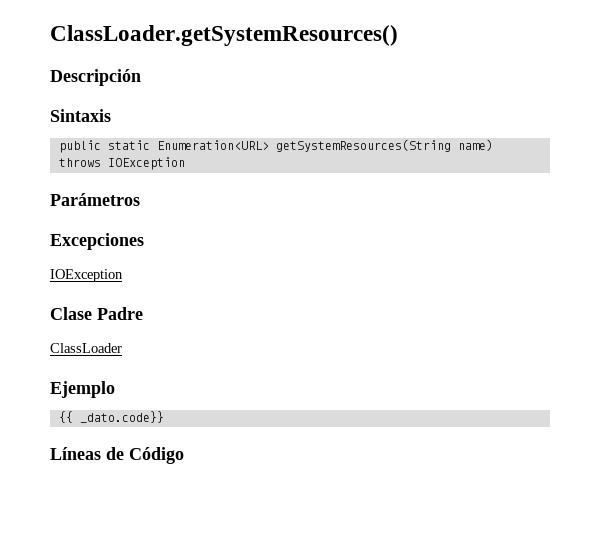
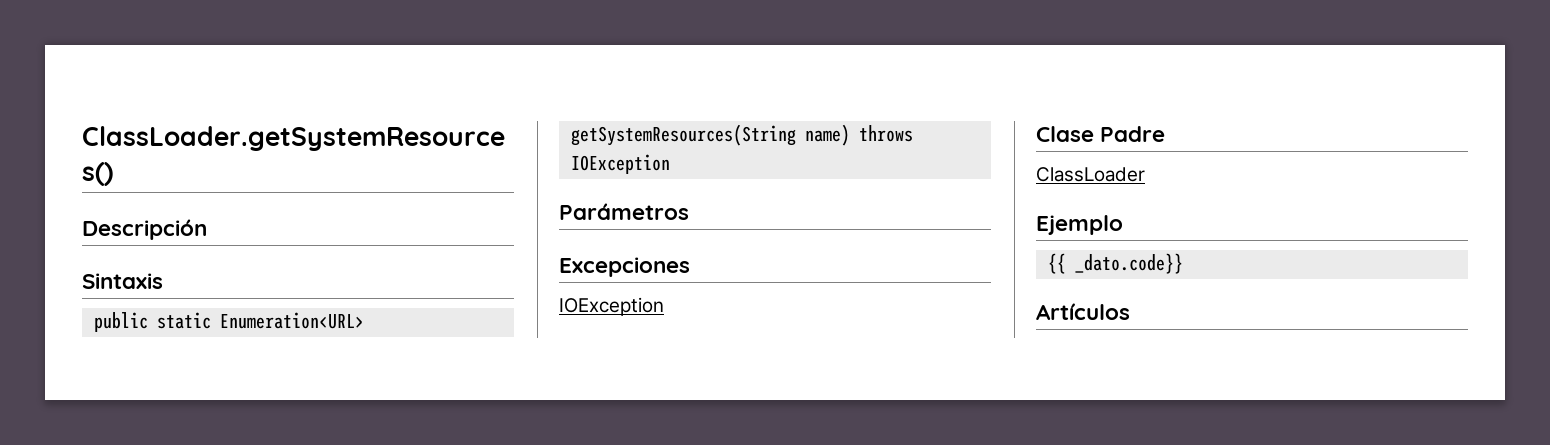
[50,447,184,464] Líneas de Código -> [1036,303,1130,320] Artículos

